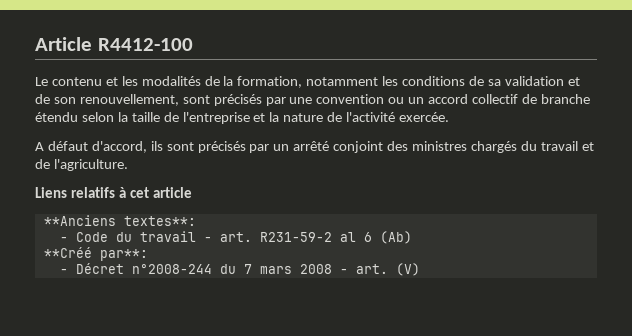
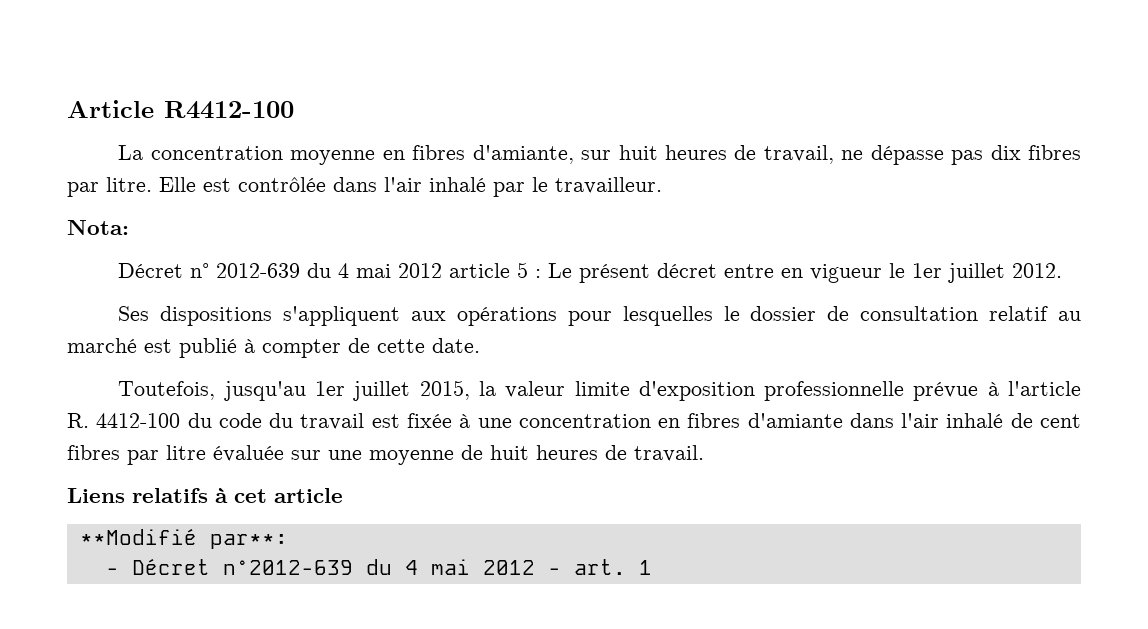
[35,76,580,88] [35,94,590,106] [35,112,450,124] [35,141,594,153] [35,159,128,171] Le contenu et les modalités de la formation, notamment les conditions de sa validation et de son renouvellement, sont précisés par une convention ou un accord collectif de branche étendu selon la taille de l'entreprise et la nature de l'activité exercée. // A défaut d'accord, ils sont précisés par un arrêté conjoint des ministres chargés du travail et de l'agriculture. -> [118,145,1081,165] [67,177,662,197] [67,220,129,235] [118,262,1063,283] [118,306,1081,326] [67,338,480,358] [118,380,1082,401] [67,413,1082,430] [67,445,704,465] La concentration moyenne en fibres d'amiante, sur huit heures de travail, ne dépasse pas dix fibres par litre. Elle est contrôlée dans l'air inhalé par le travailleur. // Nota: // Décret n° 2012-639 du 4 mai 2012 article 5 : Le présent décret entre en vigueur le 1er juillet 2012. // Ses dispositions s'appliquent aux opérations pour lesquelles le dossier de consultation relatif au marché est publié à compter de cette date. // Toutefois, jusqu'au 1er juillet 2015, la valeur limite d'exposition professionnelle prévue à l'article R. 4412-100 du code du travail est fixée à une concentration en fibres d'amiante dans l'air inhalé de cent fibres par litre évaluée sur une moyenne de huit heures de travail.
[43,215,196,226] [59,231,412,244] [43,247,148,261] [59,263,420,276] **Anciens textes**: // - Code du travail - art. R231-59-2 al 6 (Ab) // **Créé par**: // - Décret n°2008-244 du 7 mars 2008 - art. (V) -> [79,528,288,549] [105,558,652,575] **Modifié par**: // - Décret n°2012-639 du 4 mai 2012 - art. 1

